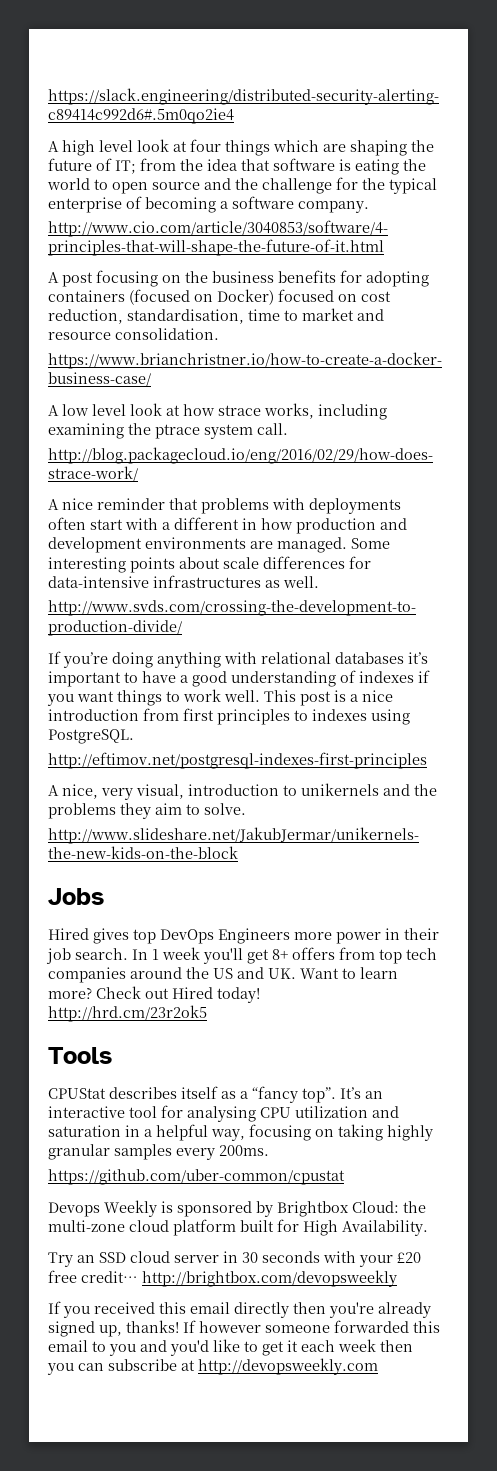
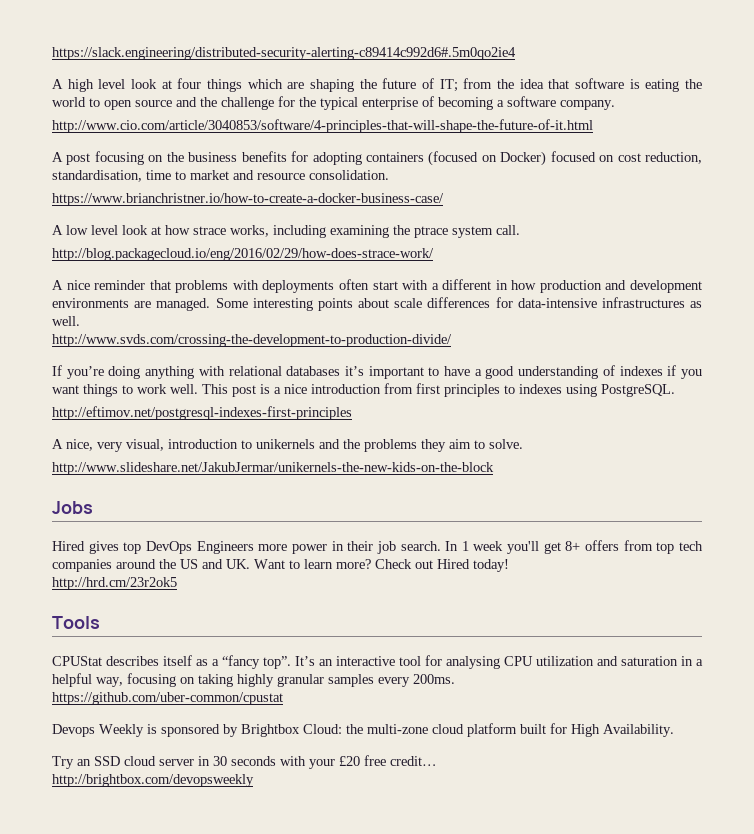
(138, 1277) none -> (437, 761) //
[48,1301,431,1318] [48,1320,440,1337] [48,1339,413,1356] [47,1358,378,1375] // If you received this email directly then you're already signed up, thanks! If however someone forwarded this email to you and you'd like to get it each week then you can subscribe at http://devopsweekly.com -> (254, 780) none

